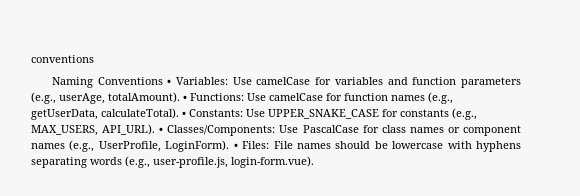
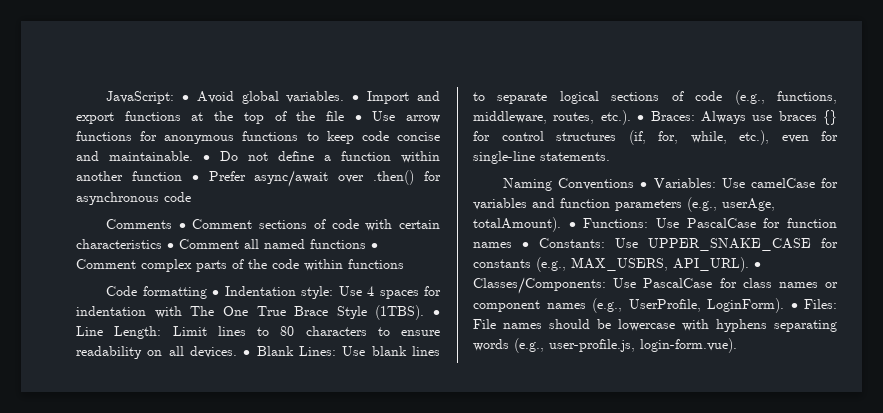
[31,55,94,63] conventions -> [106,91,441,104] [76,111,440,124] [76,131,440,144] [76,151,440,163] [76,170,441,187] [76,192,191,205] [106,219,440,231] [76,239,378,249] [76,259,404,272] [106,286,442,299] [76,305,440,320] [76,326,440,339] [76,346,440,359] [473,90,837,105] [473,110,837,125] [473,130,838,145] [473,151,610,164] JavaScript: • Avoid global variables. • Import and export functions at the top of the file • Use arrow functions for anonymous functions to keep code concise and maintainable. • Do not define a function within another function • Prefer async/await over .then() for asynchronous code // Comments • Comment sections of code with certain characteristics • Comment all named functions • Comment complex parts of the code within functions // Code formatting • Indentation style: Use 4 spaces for indentation with The One True Brace Style (1TBS). • Line Length: Limit lines to 80 characters to ensure readability on all devices. • Blank Lines: Use blank lines to separate logical sections of code (e.g., functions, middleware, routes, etc.). • Braces: Always use braces {} for control structures (if, for, while, etc.), even for single-line statements.
[269,93,323,101] camelCase -> [686,218,756,228] PascalCase
[428,92,453,104] [31,108,179,120] (e.g., getUserData, calculateTotal). -> (512, 245) none

